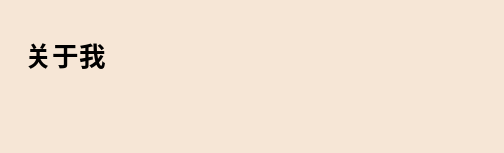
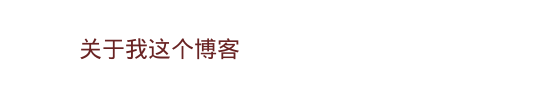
(106, 56) none -> [148,38,240,60] 这个博客

